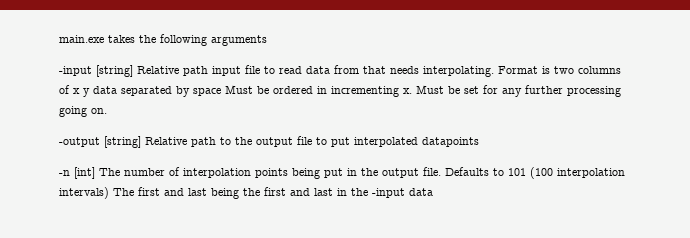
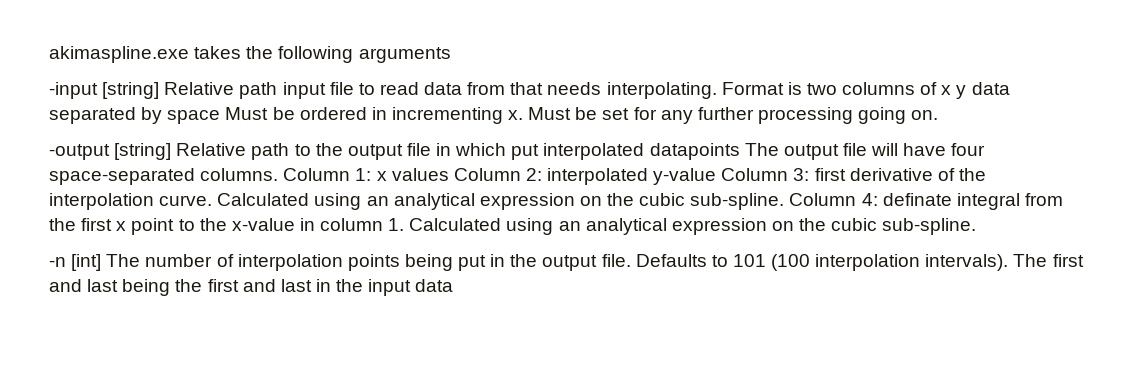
[59,35,104,43] main.exe -> [49,46,189,63] akimaspline.exe
[316,137,327,145] to -> [436,143,507,156] in which
(479, 142) none -> [744,143,986,160] [49,168,986,185] [49,193,1063,210] [49,218,977,235] The output file will have four space-separated columns. Column 1: x values Column 2: interpolated y-value Column 3: first derivative of the interpolation curve. Calculated using an analytical expression on the cubic sub-spline. Column 4: definate integral from the first x point to the x-value in column 1. Calculated using an analytical expression on the cubic sub-spline.
[59,187,109,199] intervals) -> [925,254,1009,271] intervals).
[372,188,405,198] -input -> [368,279,412,296] input

